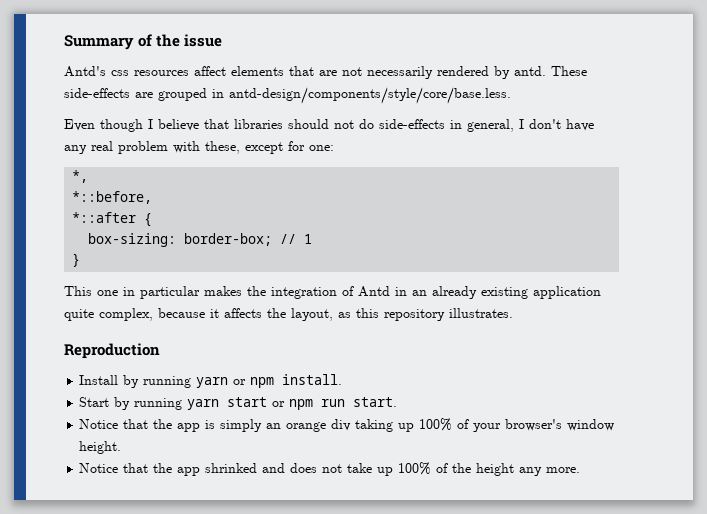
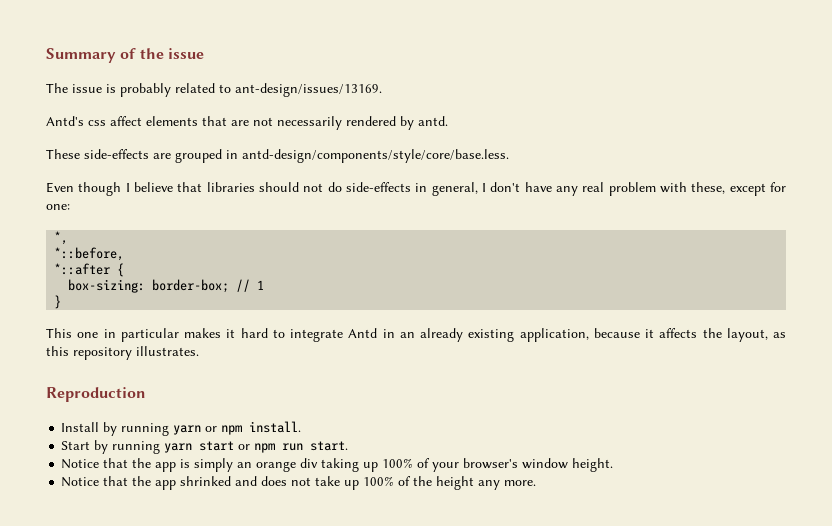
(223, 40) none -> [46,83,382,97] // The issue is probably related to ant-design/issues/13169.
[134,70,189,76] resources -> (106, 123) none
(546, 71) none -> (448, 121) //
[247,286,354,299] the integration of -> [226,328,343,342] it hard to integrate
[533,286,601,299] [64,308,153,321] application quite complex, -> [519,328,589,342] application,

